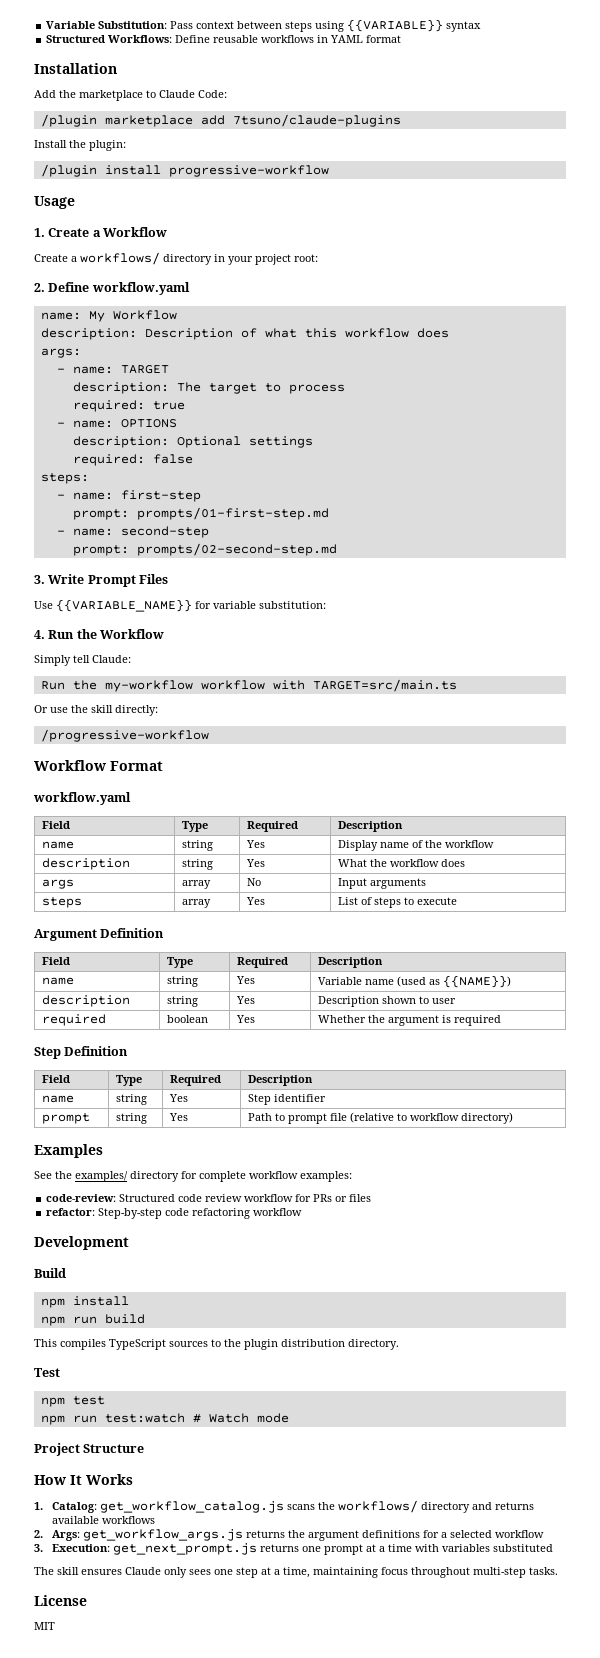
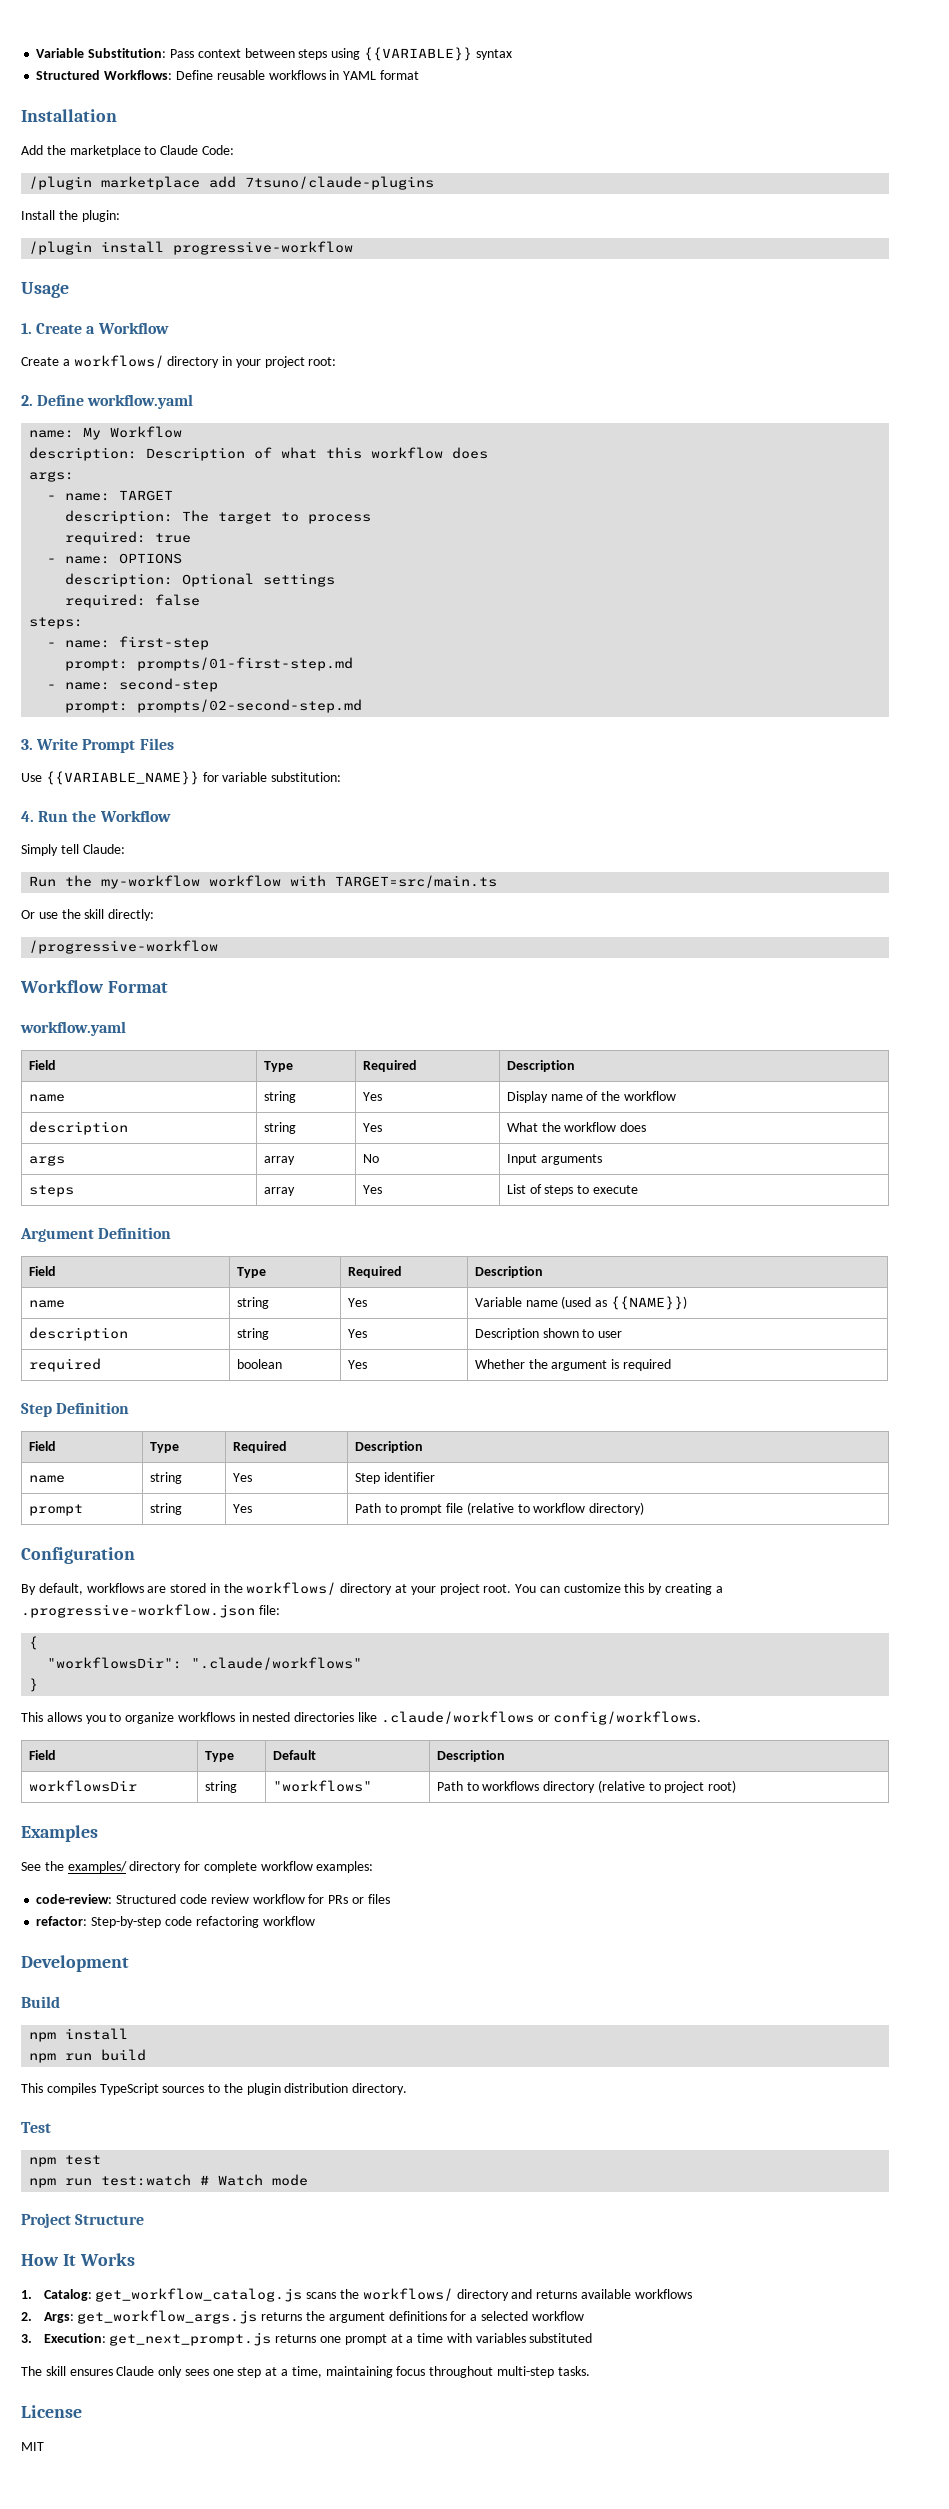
(514, 1118) none -> [21,1547,135,1564] [21,1582,723,1595] [21,1604,280,1618] [29,1636,39,1650] [47,1657,363,1670] [29,1678,39,1692] [21,1711,702,1725] [28,1750,56,1760] [204,1751,234,1762] [272,1750,316,1760] [436,1750,505,1762] [28,1780,137,1792] [204,1781,237,1793] [272,1780,372,1792] [436,1780,737,1793] // Configuration // By default, workflows are stored in the workflows/ directory at your project root. You can customize this by creating a .progressive-workflow.json file: // { // "workflowsDir": ".claude/workflows" // } // This allows you to organize workflows in nested directories like .claude/workflows or config/workflows. // Field | Type | Default | Description // workflowsDir | string | "workflows" | Path to workflows directory (relative to project root)

